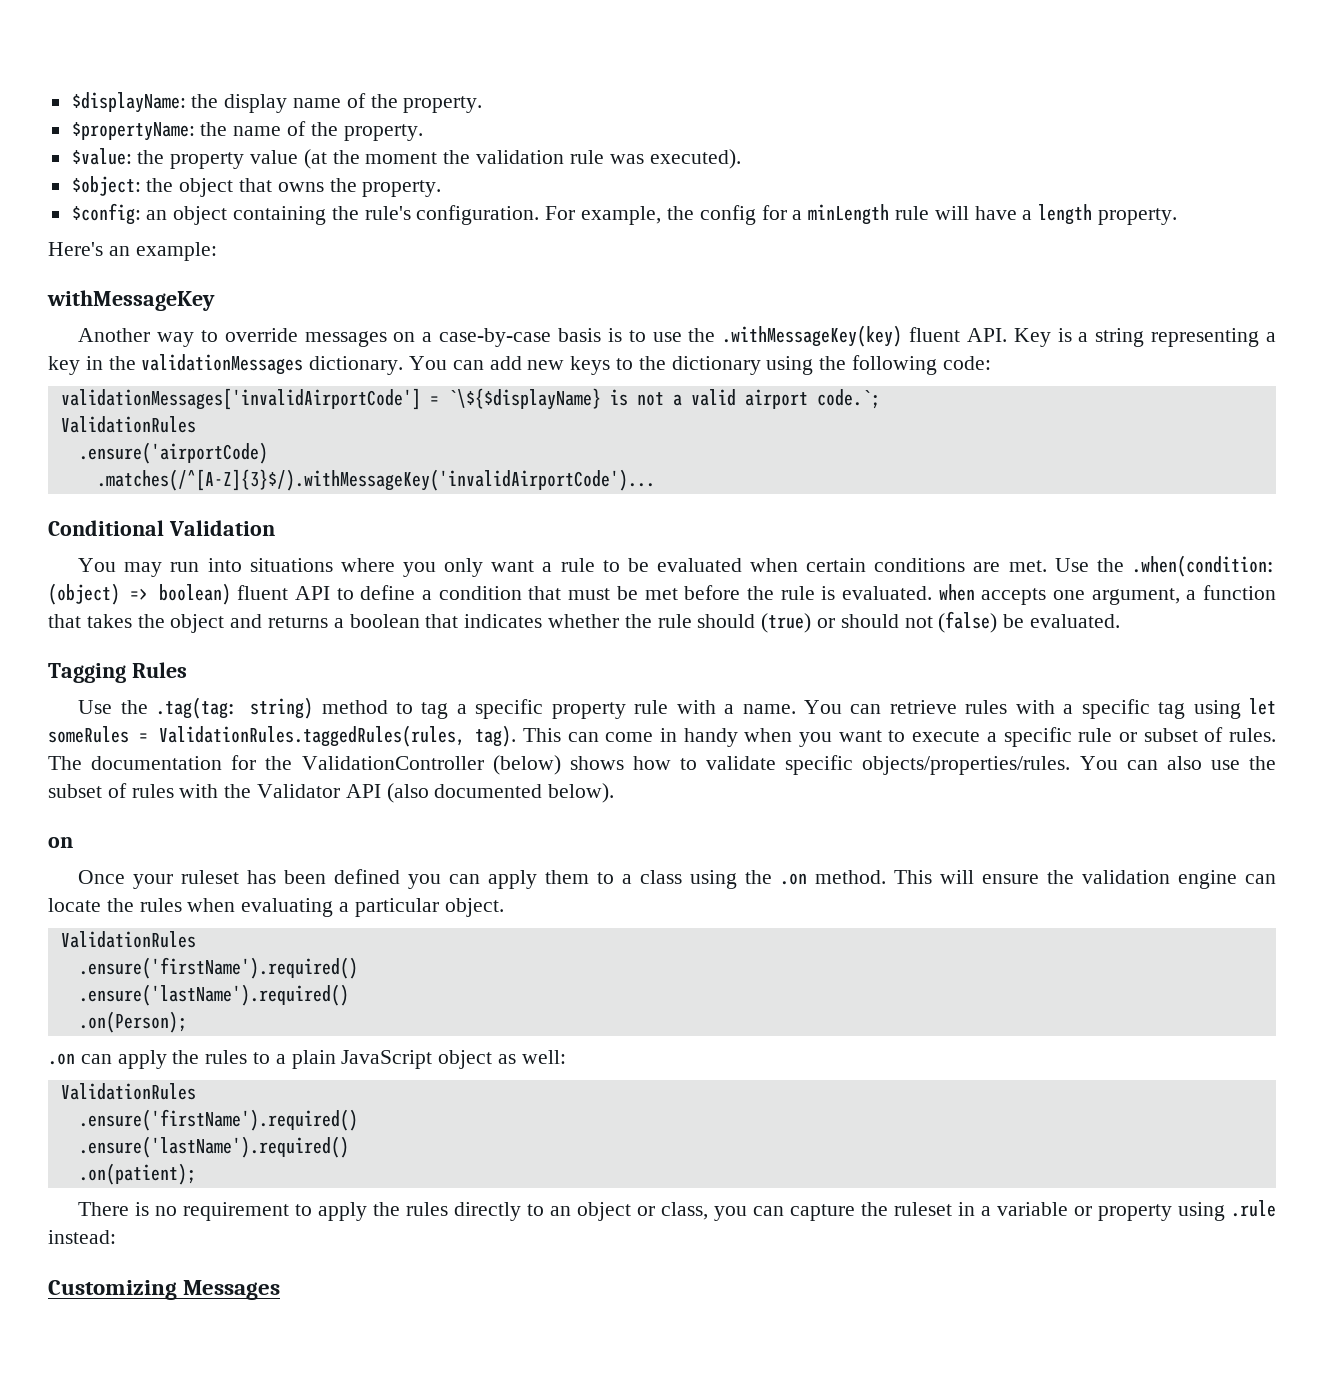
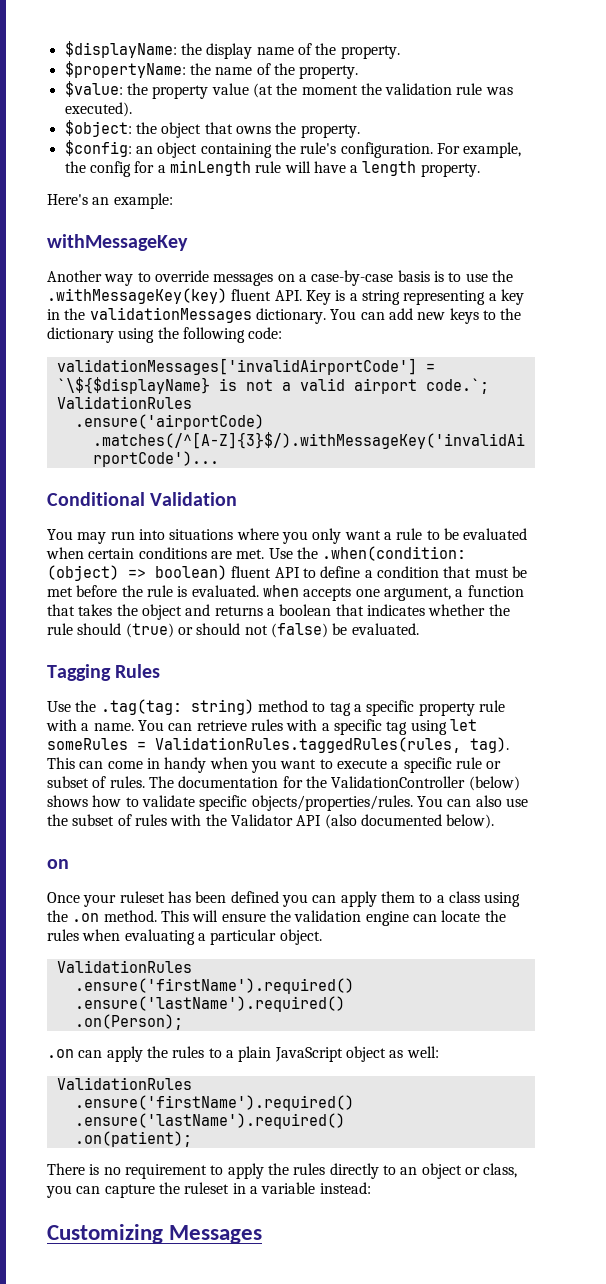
[1074,1200,1277,1221] or property using .rule -> (316, 1188) none

